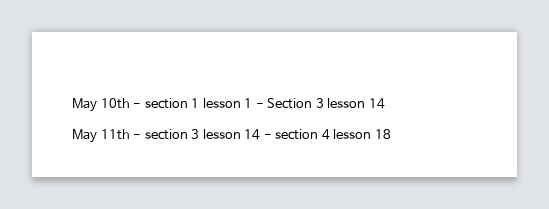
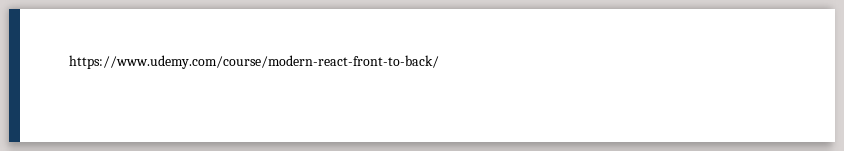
[72,98,385,112] [72,129,391,143] May 10th - section 1 lesson 1 - Section 3 lesson 14 // May 11th - section 3 lesson 14 - section 4 lesson 18 -> [69,55,439,69] https://www.udemy.com/course/modern-react-front-to-back/

